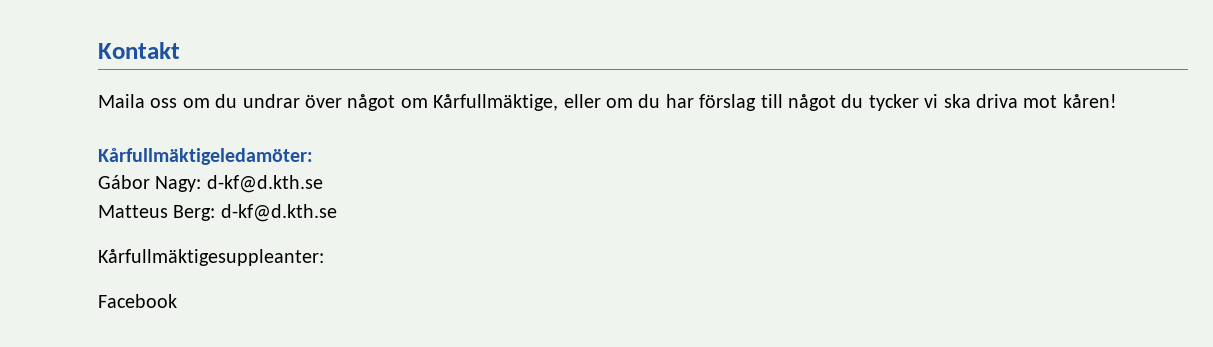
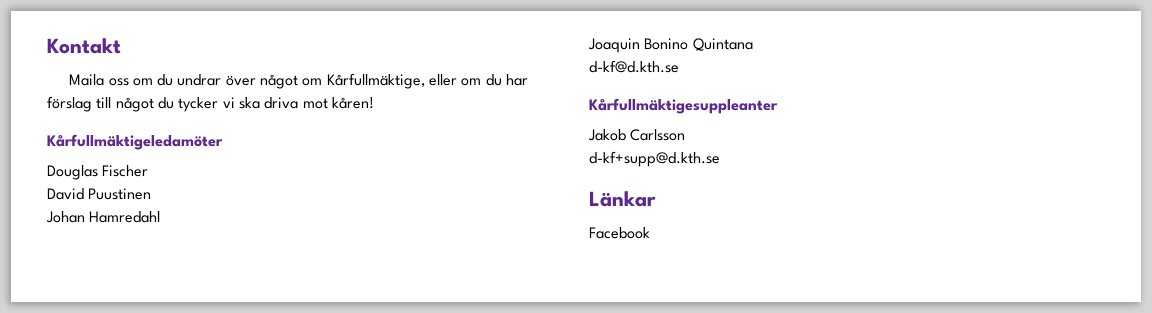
[98,148,313,165] [98,175,323,193] [98,204,337,222] [98,249,324,266] Kårfullmäktigeledamöter: // Gábor Nagy: d-kf@d.kth.se // Matteus Berg: d-kf@d.kth.se // Kårfullmäktigesuppleanter: -> [47,134,223,150] [47,165,149,180] [47,188,152,200] [46,211,161,223] [588,38,753,53] [589,60,679,73] [589,98,778,114] [588,129,686,141] [589,151,720,167] [589,191,656,207] Kårfullmäktigeledamöter // Douglas Fischer // David Puustinen // Johan Hamredahl // Joaquin Bonino Quintana // d-kf@d.kth.se // Kårfullmäktigesuppleanter // Jakob Carlsson // d-kf+supp@d.kth.se // Länkar

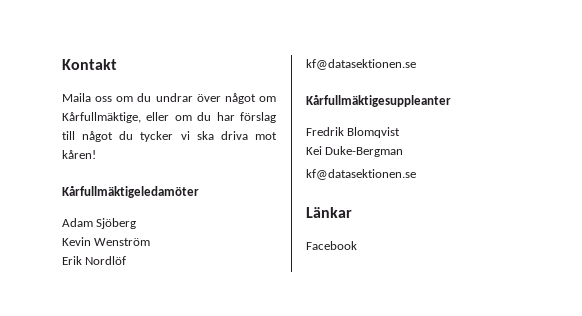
[47,165,149,180] [47,188,152,200] [46,211,161,223] [588,38,753,53] [589,60,679,73] [589,98,778,114] [588,129,686,141] [589,151,720,167] Douglas Fischer // David Puustinen // Johan Hamredahl // Joaquin Bonino Quintana // d-kf@d.kth.se // Kårfullmäktigesuppleanter // Jakob Carlsson // d-kf+supp@d.kth.se -> [62,218,137,229] [62,237,151,246] [62,256,127,265] [306,59,416,70] [306,95,451,107] [306,127,401,138] [306,146,404,157] [306,169,416,180] Adam Sjöberg // Kevin Wenström // Erik Nordlöf // kf@datasektionen.se // Kårfullmäktigesuppleanter // Fredrik Blomqvist // Kei Duke-Bergman // kf@datasektionen.se

